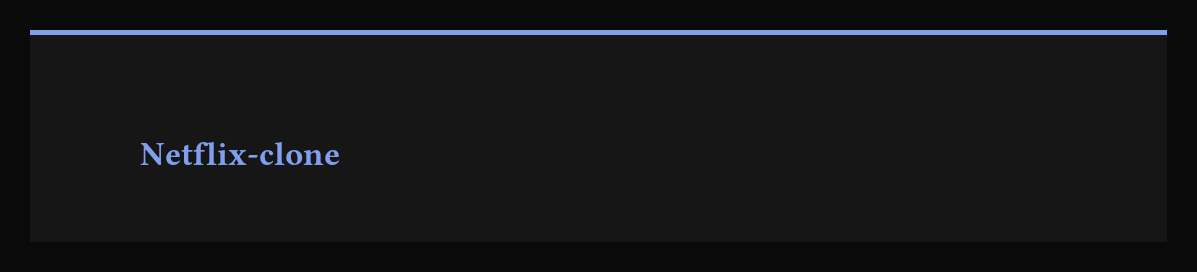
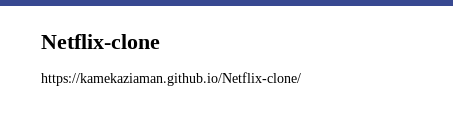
(340, 153) none -> [41,72,301,86] // https://kamekaziaman.github.io/Netflix-clone/

